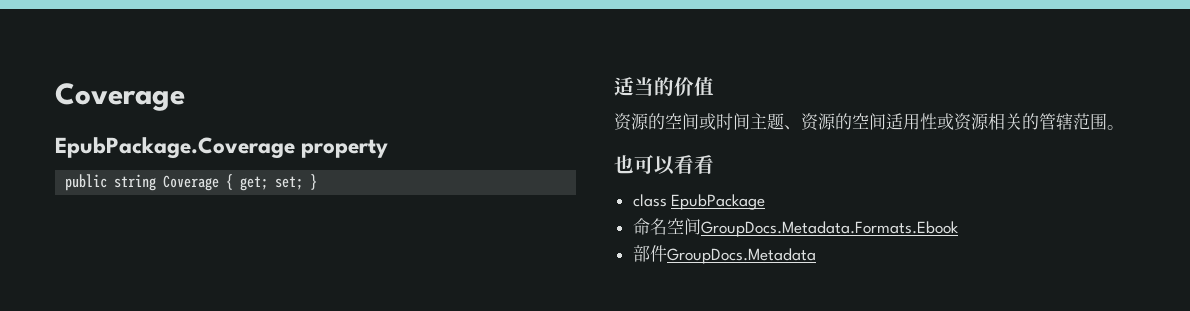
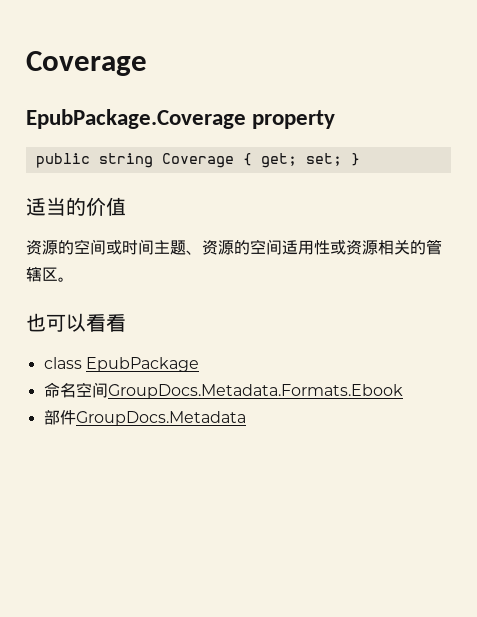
[1073,113,1107,130] 范围 -> [42,267,58,281] 区

